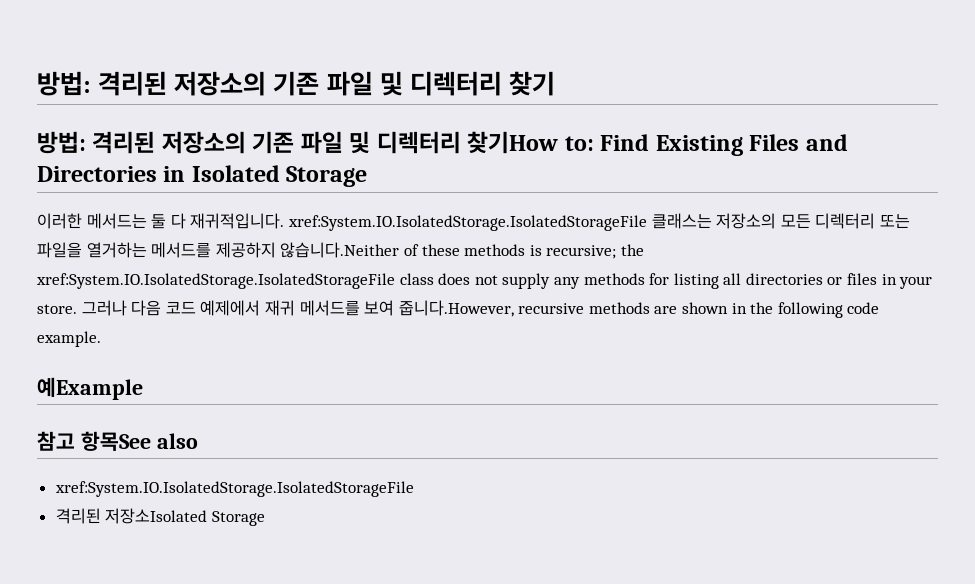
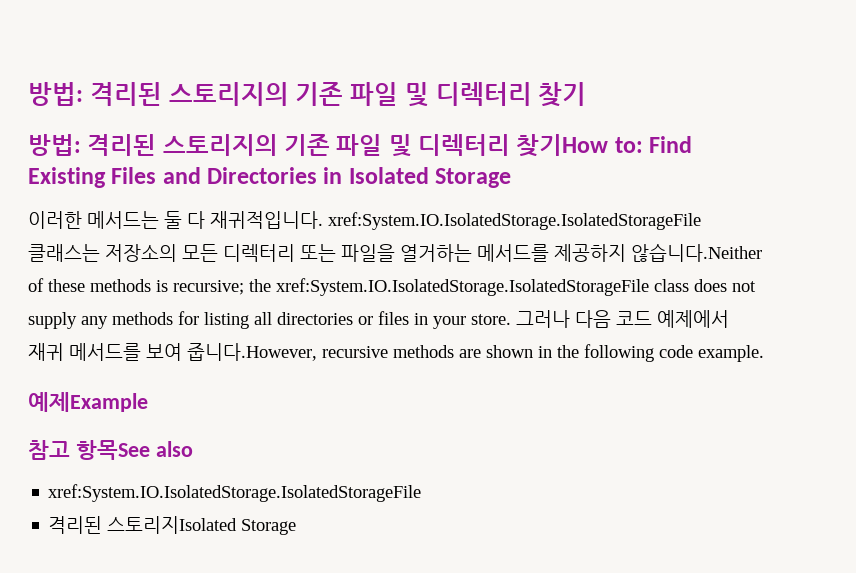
[37,71,267,96] 방법: 격리된 저장소의 -> [28,82,289,106] 방법: 격리된 스토리지의
[161,131,246,154] 저장소의 -> [162,134,278,156] 스토리지의
[37,377,143,400] 예Example -> [28,392,148,412] 예제Example
[105,508,208,524] 저장소Isolated -> [107,516,238,534] 스토리지Isolated

